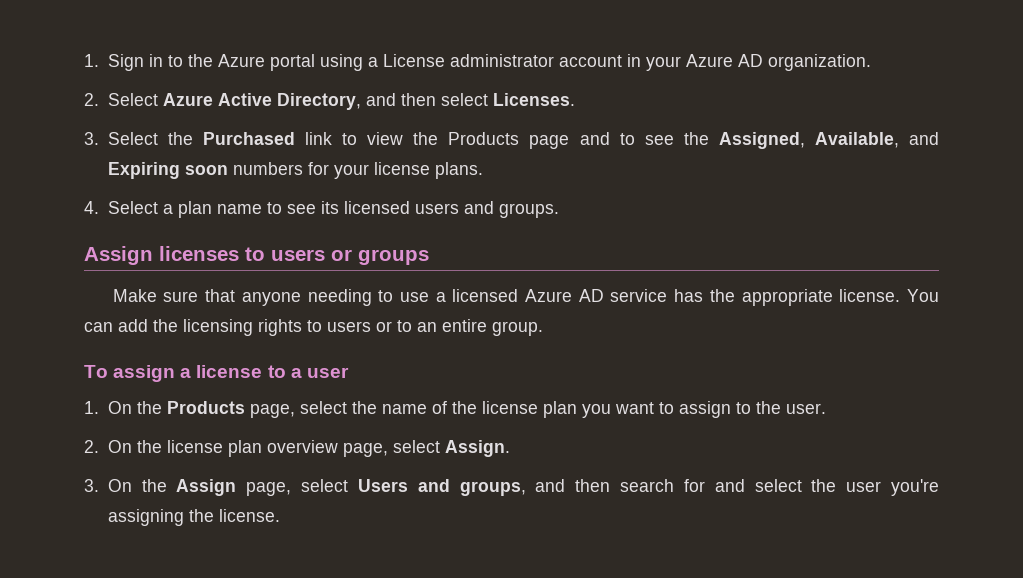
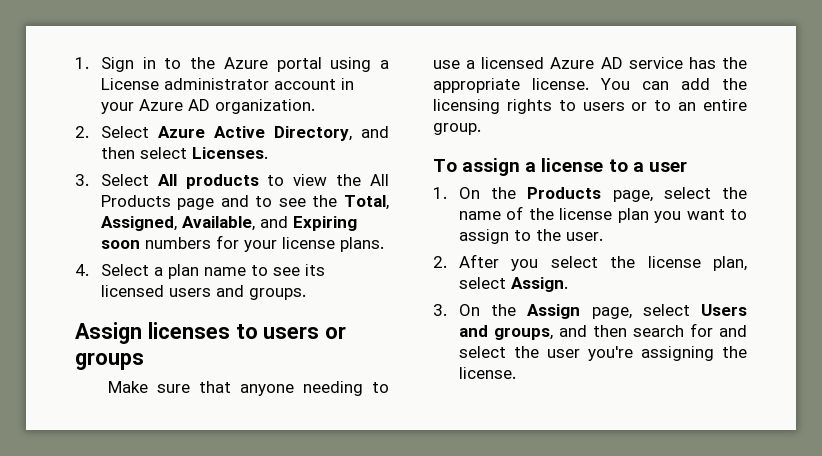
[167,132,332,145] the Purchased link -> [157,174,259,189] All products
(439, 138) none -> [370,174,390,186] All
(709, 138) none -> [344,195,390,210] Total,
[107,440,388,457] On the license plan overview page, -> [458,254,747,271] After you select the license plan,

